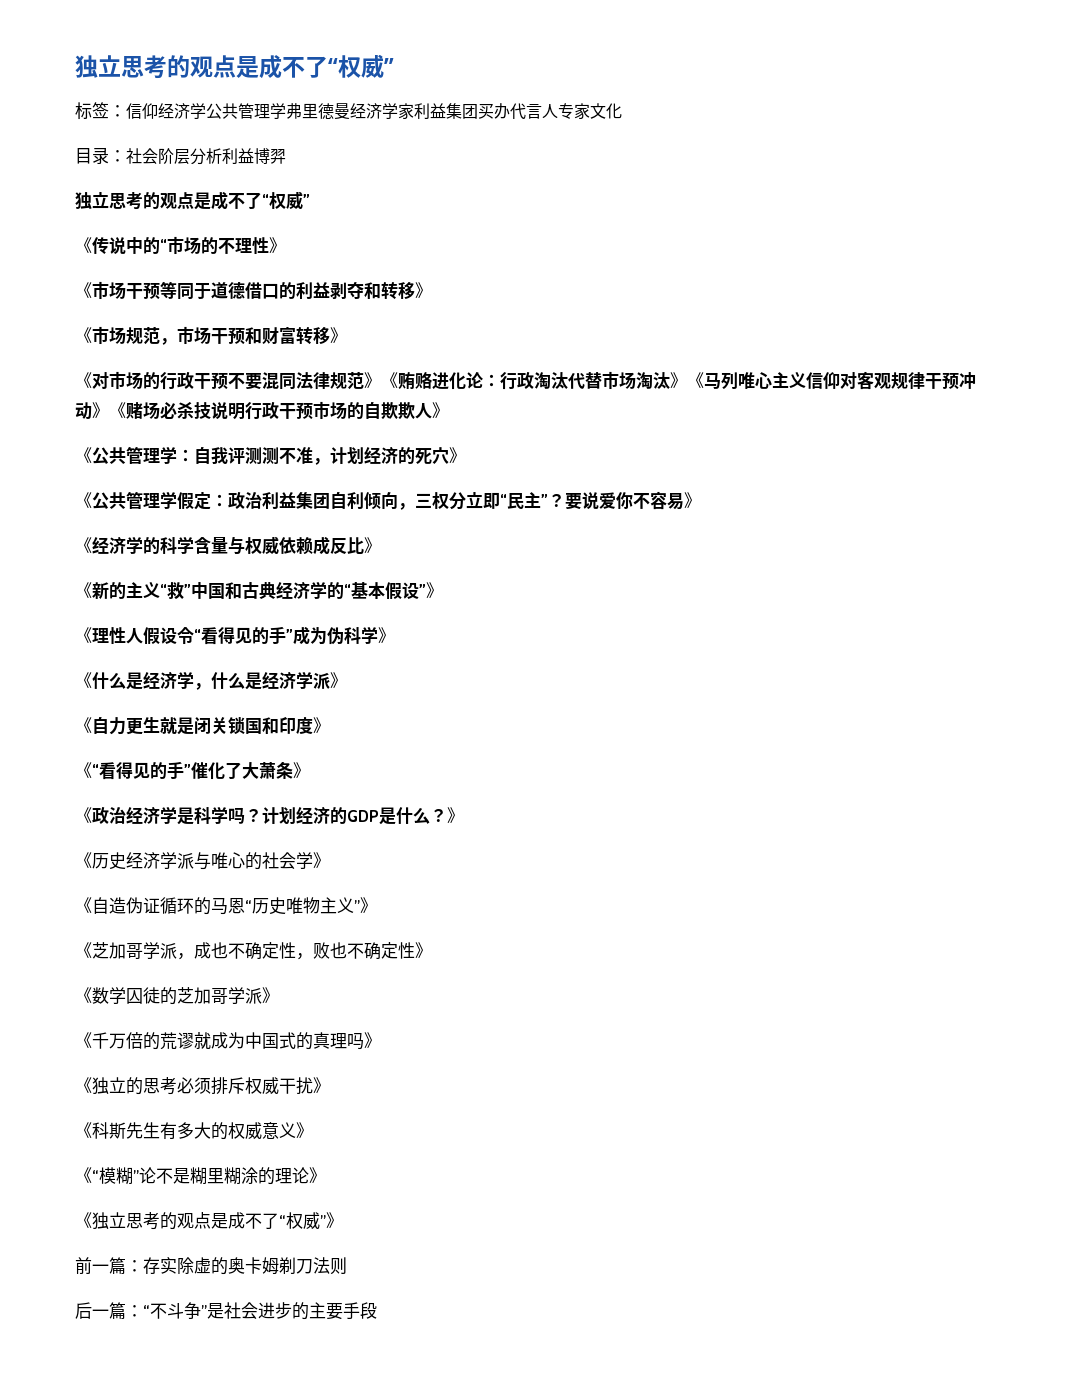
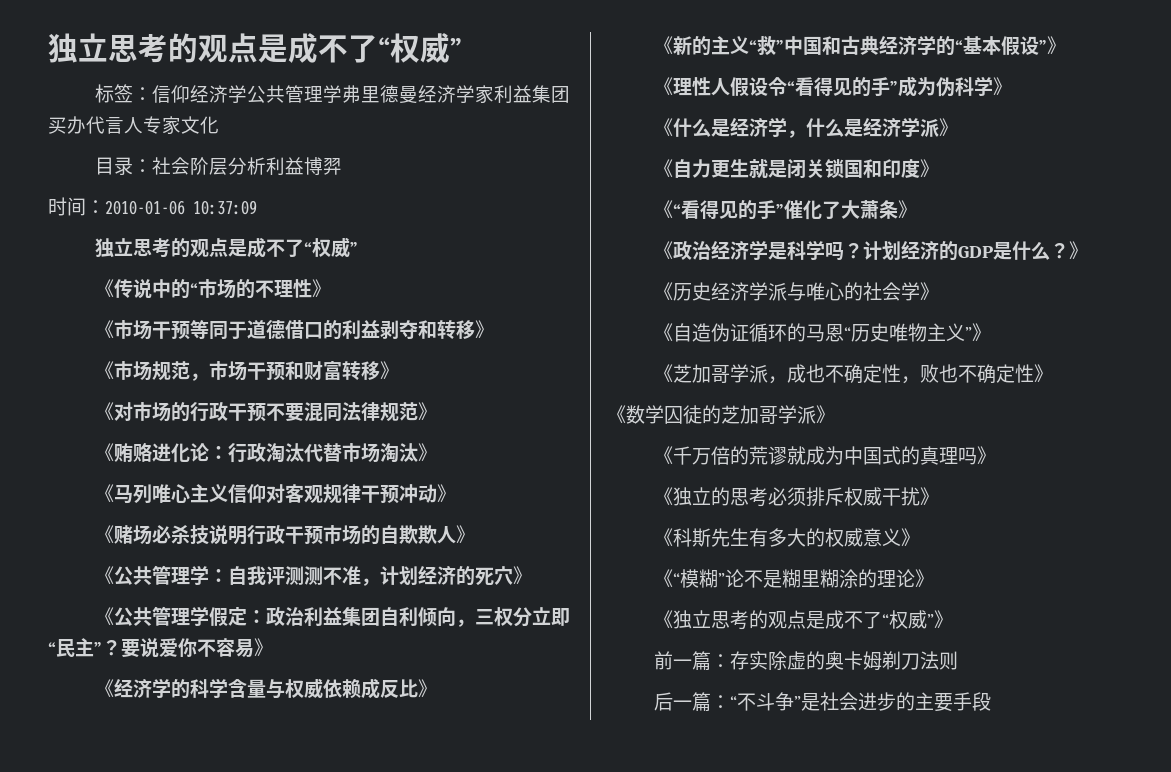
(286, 156) none -> [48,197,257,216] // 时间：2010-01-06 10:37:09
(381, 380) none -> (437, 411) //
(687, 380) none -> (437, 452) //
(109, 410) none -> (456, 493) //

